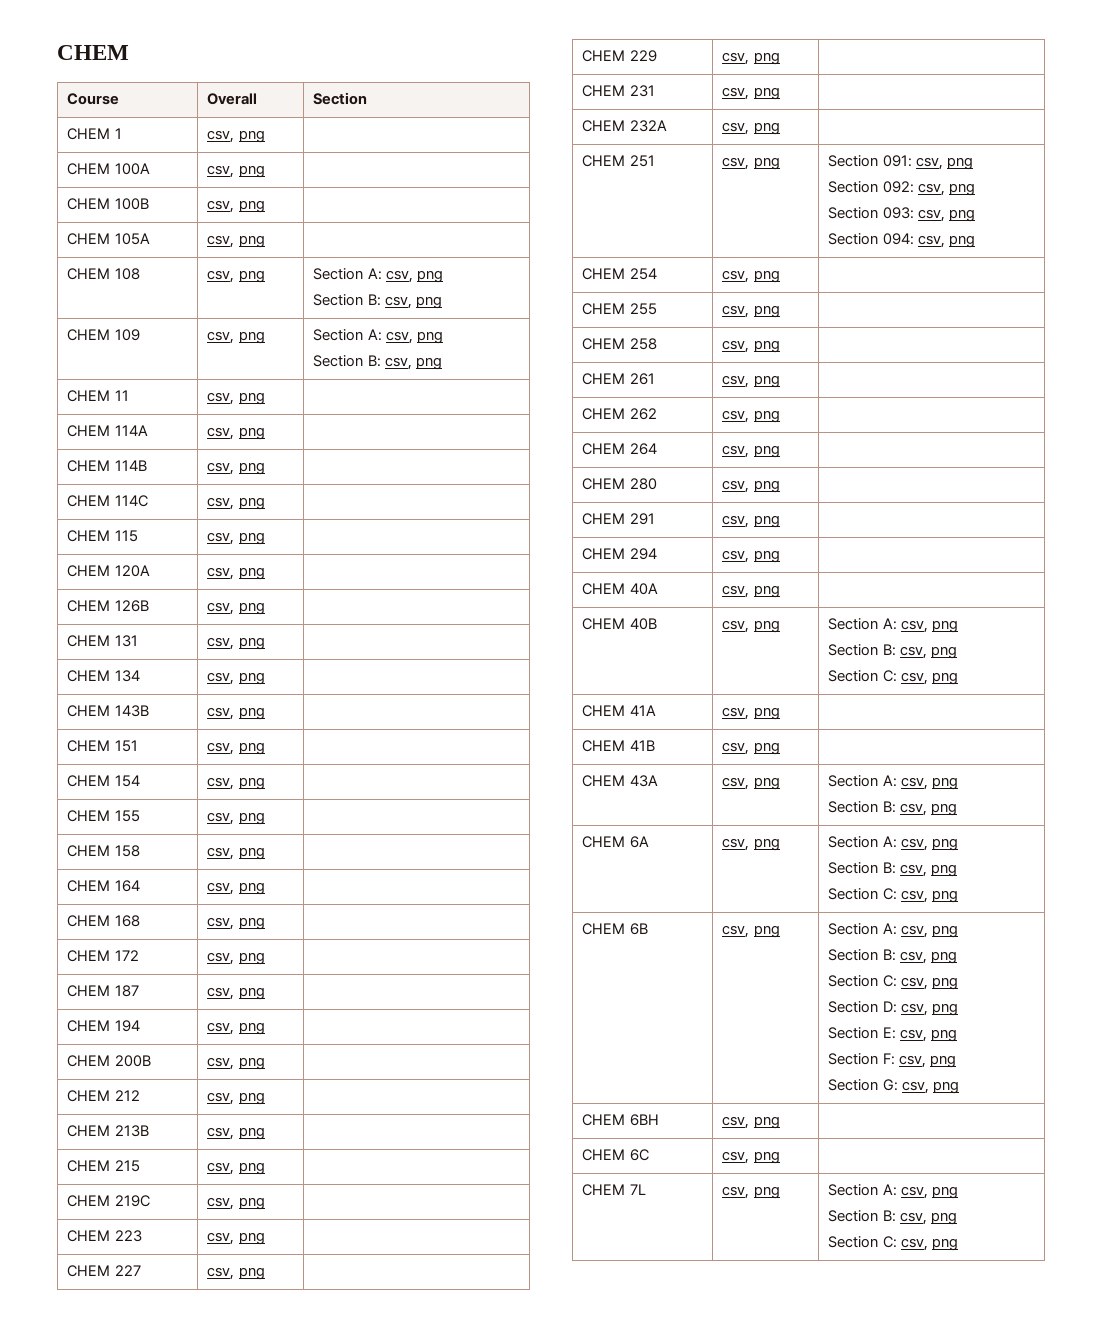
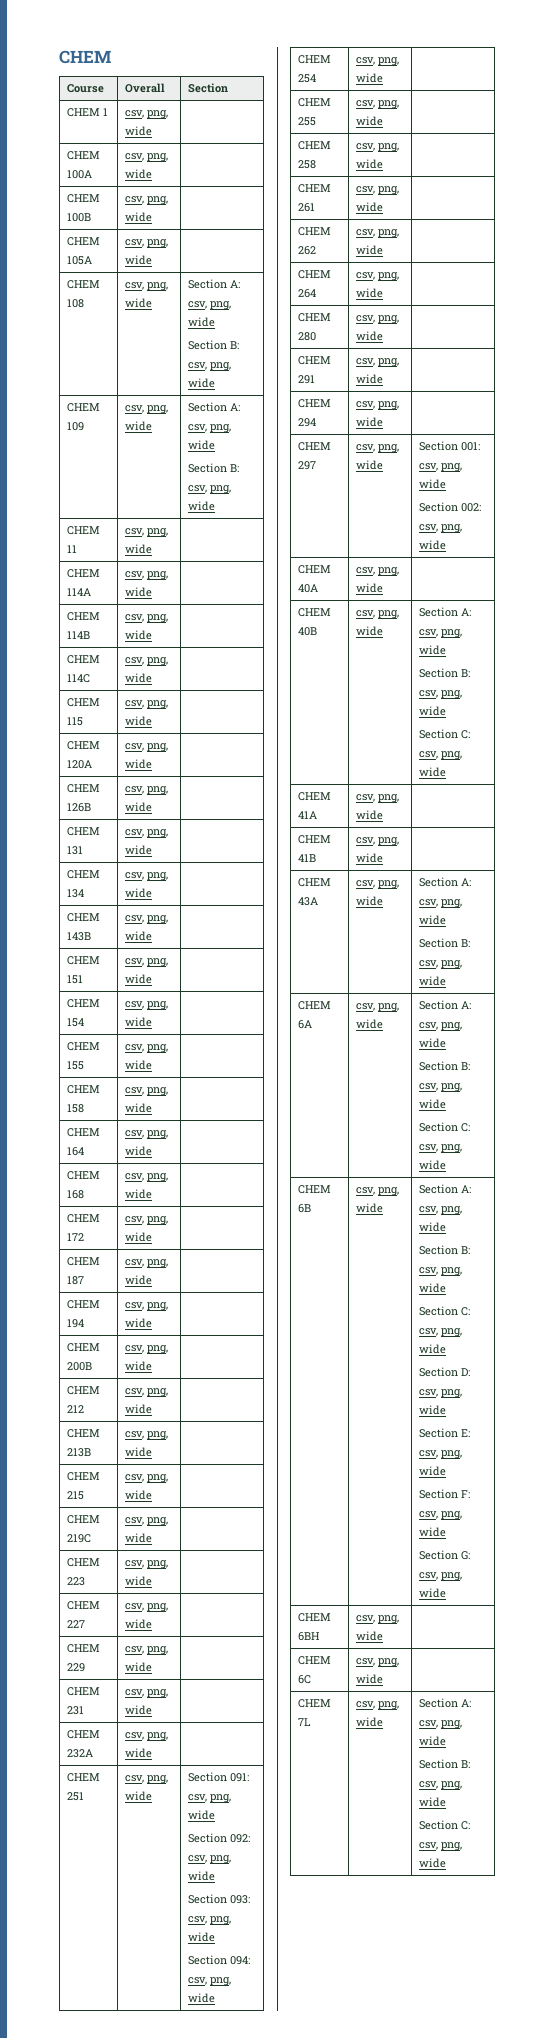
[238,130,265,143] png -> [146,110,168,119] [124,126,152,136] png, wide
[238,165,265,178] png -> [146,153,168,162] [124,169,152,179] png, wide
[238,200,265,213] png -> [146,196,168,205] [124,212,152,222] png, wide
[238,235,265,248] png -> [146,239,168,248] [124,255,152,265] png, wide
[238,270,265,283] [313,268,443,283] [313,294,442,309] png | Section A: csv, png // Section B: csv, png -> [146,282,168,291] [124,298,152,308] [187,279,240,289] [187,301,231,310] [187,317,215,327] [187,340,239,350] [187,362,231,371] [187,378,215,388] png, wide | Section A: csv, png, wide // Section B: csv, png, wide
[238,331,265,344] [313,329,443,344] [313,355,442,370] png | Section A: csv, png // Section B: csv, png -> [146,405,168,414] [124,421,152,431] [187,402,240,412] [187,424,231,433] [187,440,215,450] [187,463,239,473] [187,485,231,494] [187,501,215,511] png, wide | Section A: csv, png, wide // Section B: csv, png, wide
[238,392,265,405] png -> [146,528,168,537] [124,544,152,554] png, wide
[238,427,265,440] png -> [146,571,168,580] [124,587,152,597] png, wide
[238,462,265,475] png -> [146,614,168,623] [124,630,152,640] png, wide
[238,497,265,510] png -> [146,657,168,666] [124,673,152,683] png, wide
[238,532,265,545] png -> [146,700,168,709] [124,716,152,726] png, wide
[238,567,265,580] png -> [146,743,168,752] [124,759,152,769] png, wide
[238,602,265,615] png -> [146,786,168,795] [124,802,152,812] png, wide
[238,637,265,650] png -> [146,829,168,838] [124,845,152,855] png, wide
[238,672,265,685] png -> [146,872,168,881] [124,888,152,898] png, wide
[238,707,265,720] png -> [146,915,168,924] [124,931,152,941] png, wide
[238,742,265,755] png -> [146,958,168,967] [124,974,152,984] png, wide
[238,777,265,790] png -> [146,1001,168,1010] [124,1017,152,1027] png, wide
[238,812,265,825] png -> [146,1044,168,1053] [124,1060,152,1070] png, wide
[238,847,265,860] png -> [146,1087,168,1096] [124,1103,152,1113] png, wide
[238,882,265,895] png -> [146,1130,168,1139] [124,1146,152,1156] png, wide
[238,917,265,930] png -> [146,1173,168,1182] [124,1189,152,1199] png, wide
[238,952,265,965] png -> [146,1216,168,1225] [124,1232,152,1242] png, wide
[238,987,265,1000] png -> [146,1259,168,1268] [124,1275,152,1285] png, wide
[238,1022,265,1035] png -> [146,1302,168,1311] [124,1318,152,1328] png, wide
[238,1057,265,1070] png -> [146,1345,168,1354] [124,1361,152,1371] png, wide
[238,1092,265,1105] png -> [146,1388,168,1397] [124,1404,152,1414] png, wide
[238,1127,265,1140] png -> [146,1431,168,1440] [124,1447,152,1457] png, wide
[238,1162,265,1175] png -> [146,1474,168,1483] [124,1490,152,1500] png, wide
[238,1197,265,1210] png -> [146,1517,168,1526] [124,1533,152,1543] png, wide
[238,1232,265,1245] png -> [146,1560,168,1569] [124,1576,152,1586] png, wide
[238,1267,265,1280] png -> [146,1603,168,1612] [124,1619,152,1629] png, wide
[753,52,780,65] png -> [146,1646,168,1655] [124,1662,152,1672] png, wide
[753,87,780,100] png -> [146,1689,168,1698] [124,1705,152,1715] png, wide
[753,122,780,135] png -> [146,1732,168,1741] [124,1748,152,1758] png, wide
[753,157,780,170] png -> [146,1775,168,1784] [124,1791,152,1801] png, wide
[946,157,973,170] png -> [209,1794,231,1803] [187,1810,215,1820] png, wide
[948,183,975,196] png -> [209,1855,231,1864] [187,1871,215,1881] png, wide
[948,209,975,222] png -> [209,1916,231,1925] [187,1932,215,1942] png, wide
[948,235,975,248] png -> [209,1977,231,1986] [187,1993,215,2003] png, wide
[753,270,780,283] png -> [377,57,399,66] [355,73,383,83] png, wide
[753,305,780,318] png -> [377,100,399,109] [355,116,383,126] png, wide
[753,340,780,353] png -> [377,143,399,152] [355,159,383,169] png, wide
[753,375,780,388] png -> [377,186,399,195] [355,202,383,212] png, wide
[753,410,780,423] png -> [377,229,399,238] [355,245,383,255] png, wide
[753,445,780,458] png -> [377,272,399,281] [355,288,383,298] png, wide
[753,480,780,493] png -> [377,315,399,324] [355,331,383,341] png, wide
[753,515,780,528] png -> [377,358,399,367] [355,374,383,384] png, wide
[753,550,780,563] png | -> [377,401,399,410] [355,417,383,427] [297,442,331,451] [297,461,316,470] [355,444,399,453] [355,460,383,470] [418,441,480,451] [418,463,462,472] [418,479,446,489] [418,502,481,512] [418,524,462,533] [418,540,446,550] png, wide | // CHEM 297 | csv, png, wide | Section 001: csv, png, wide // Section 002: csv, png, wide
[753,585,780,598] png -> [377,567,399,576] [355,583,383,593] png, wide
[753,620,780,633] [828,618,958,633] [828,644,957,659] [828,670,958,685] png | Section A: csv, png // Section B: csv, png // Section C: csv, png -> [377,610,399,619] [355,626,383,636] [418,607,471,617] [418,629,462,638] [418,645,446,655] [418,668,470,678] [418,690,462,699] [418,706,446,716] [418,729,470,739] [418,751,462,760] [418,767,446,777] png, wide | Section A: csv, png, wide // Section B: csv, png, wide // Section C: csv, png, wide
[753,707,780,720] png -> [377,794,399,803] [355,810,383,820] png, wide
[753,742,780,755] png -> [377,837,399,846] [355,853,383,863] png, wide
[753,777,780,790] [828,775,958,790] [828,801,957,816] png | Section A: csv, png // Section B: csv, png -> [377,880,399,889] [355,896,383,906] [418,877,471,887] [418,899,462,908] [418,915,446,925] [418,938,470,948] [418,960,462,969] [418,976,446,986] png, wide | Section A: csv, png, wide // Section B: csv, png, wide
[753,838,780,851] [828,836,958,851] [828,862,957,877] [828,888,958,903] png | Section A: csv, png // Section B: csv, png // Section C: csv, png -> [377,1003,399,1012] [355,1019,383,1029] [418,1000,471,1010] [418,1022,462,1031] [418,1038,446,1048] [418,1061,470,1071] [418,1083,462,1092] [418,1099,446,1109] [418,1122,470,1132] [418,1144,462,1153] [418,1160,446,1170] png, wide | Section A: csv, png, wide // Section B: csv, png, wide // Section C: csv, png, wide
[753,925,780,938] [828,923,958,938] [828,949,957,964] [828,975,958,990] png | Section A: csv, png // Section B: csv, png // Section C: csv, png -> [377,1187,399,1196] [355,1203,383,1213] [418,1184,471,1194] [418,1206,462,1215] [418,1222,446,1232] [418,1245,470,1255] [418,1267,462,1276] [418,1283,446,1293] [418,1306,470,1316] [418,1328,462,1337] [418,1344,446,1354] png, wide | Section A: csv, png, wide // Section B: csv, png, wide // Section C: csv, png, wide
[931,1003,958,1016] png -> [440,1389,462,1398] [418,1405,446,1415] png, wide
[930,1029,957,1042] png -> [440,1450,462,1459] [418,1466,446,1476] png, wide
[929,1055,956,1068] png -> [440,1511,462,1520] [418,1527,446,1537] png, wide
[932,1081,959,1094] png -> [440,1572,462,1581] [418,1588,446,1598] png, wide
[753,1116,780,1129] png -> [377,1615,399,1624] [355,1631,383,1641] png, wide
[753,1151,780,1164] png -> [377,1658,399,1667] [355,1674,383,1684] png, wide
[753,1186,780,1199] [828,1184,958,1199] [828,1210,957,1225] [828,1236,958,1251] png | Section A: csv, png // Section B: csv, png // Section C: csv, png -> [377,1701,399,1710] [355,1717,383,1727] [418,1698,471,1708] [418,1720,462,1729] [418,1736,446,1746] [418,1759,470,1769] [418,1781,462,1790] [418,1797,446,1807] [418,1820,470,1830] [418,1842,462,1851] [418,1858,446,1868] png, wide | Section A: csv, png, wide // Section B: csv, png, wide // Section C: csv, png, wide

